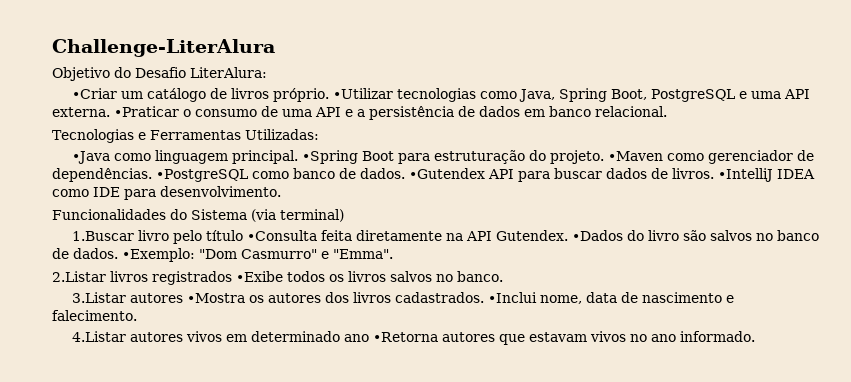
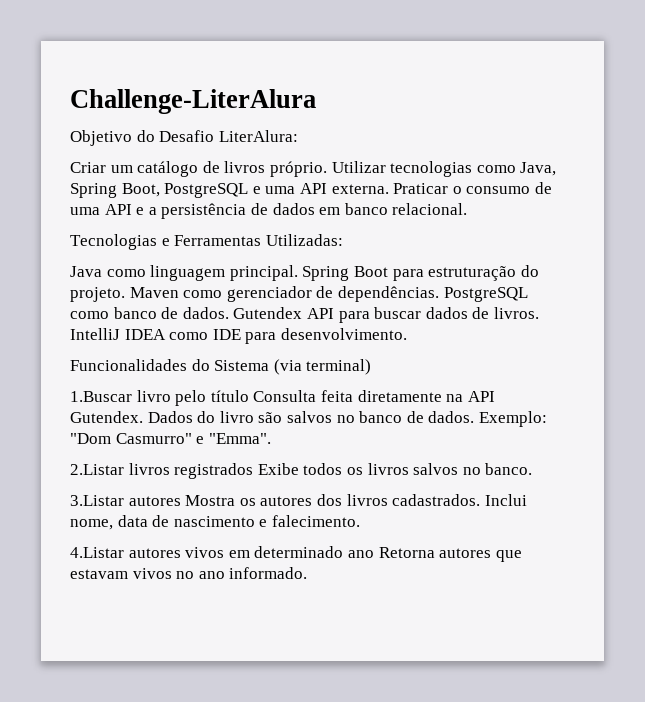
[72,88,118,99] •Criar -> [70,162,106,173] Criar
[333,88,394,99] •Utilizar -> [331,161,386,173] Utilizar
[114,106,179,117] •Praticar -> [393,183,449,194] Praticar
[72,151,111,164] •Java -> [70,266,102,277] Java
[302,150,359,164] •Spring -> [302,266,350,281] Spring
[608,151,664,161] •Maven -> [129,287,179,298] Maven
[156,169,248,182] •PostgreSQL -> [443,287,528,302] PostgreSQL
[409,168,485,179] •Gutendex -> [233,307,303,319] Gutendex
[718,168,773,182] •IntelliJ -> [70,328,120,340] IntelliJ
[247,230,318,241] •Consulta -> [253,390,317,402] Consulta
[572,230,624,241] •Dados -> [147,411,193,423] Dados
[122,248,195,262] •Exemplo: -> [478,411,547,427] Exemplo:
[236,271,283,282] •Exibe -> [257,463,299,475] Exibe
[187,293,246,303] •Mostra -> [185,495,236,506] Mostra
[488,292,538,303] •Inclui -> [484,494,527,506] Inclui
[373,332,439,342] •Retorna -> [378,547,435,558] Retorna

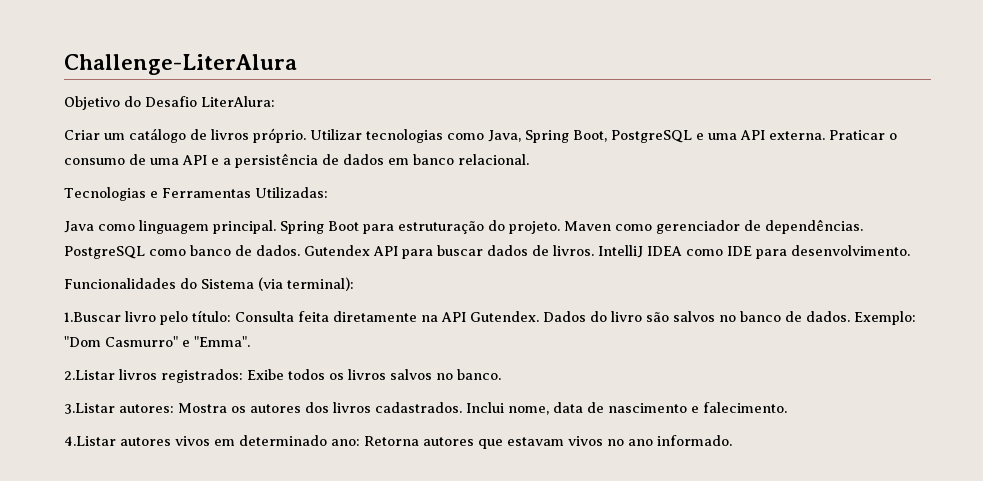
[306,359,372,375] terminal) -> [287,277,354,291] terminal):
[210,390,249,402] título -> [192,310,231,322] título:
[174,463,254,479] registrados -> [161,369,243,383] registrados:
[128,496,181,506] autores -> [119,404,174,413] autores:
[347,550,374,558] ano -> [331,439,360,446] ano:

